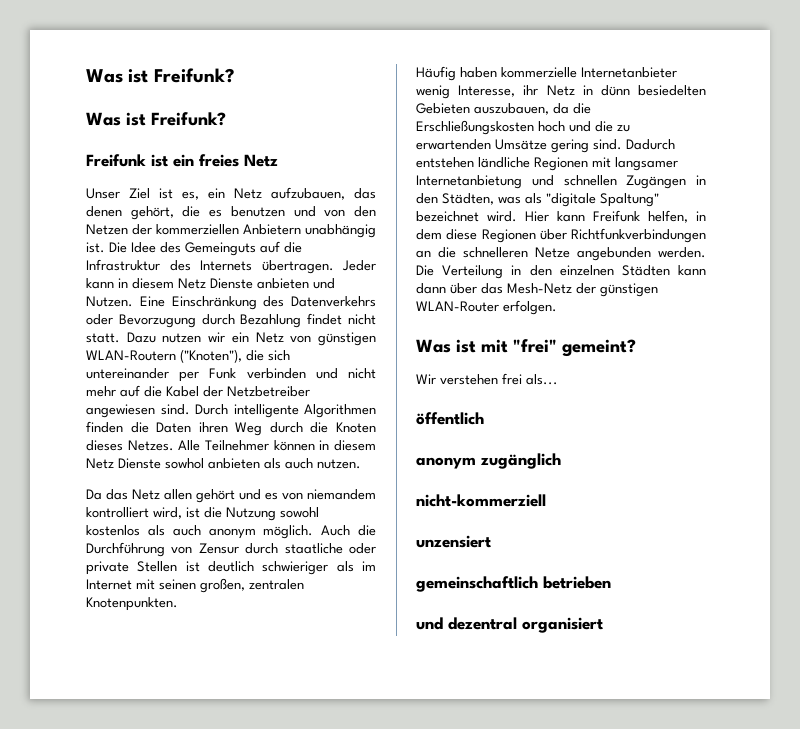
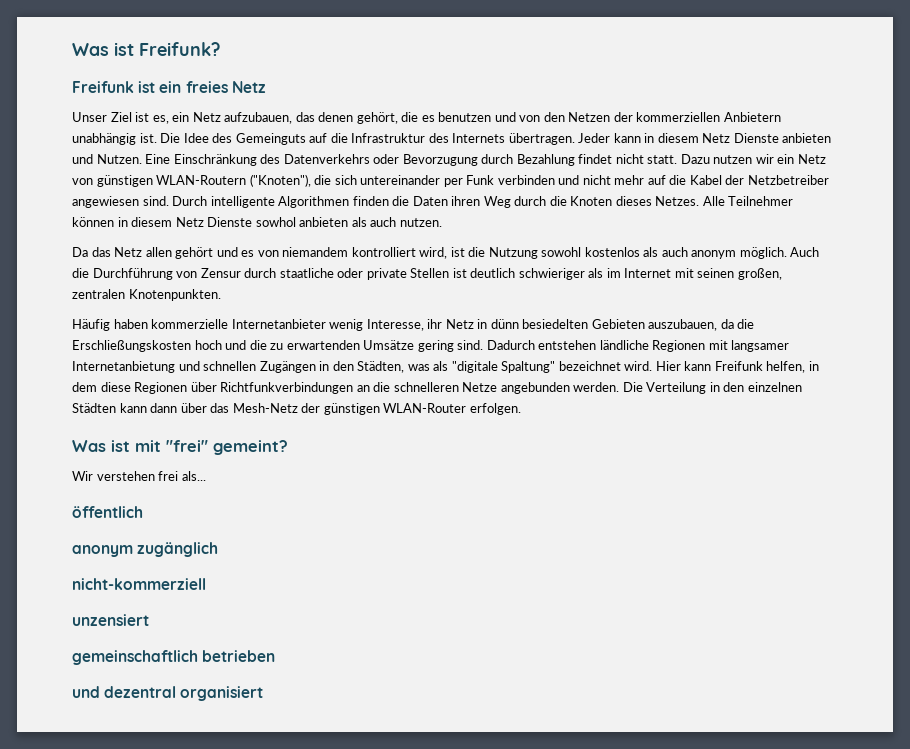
[86,68,234,83] [86,112,226,126] Was ist Freifunk? // Was ist Freifunk? -> [72,42,220,56] Was ist Freifunk?

